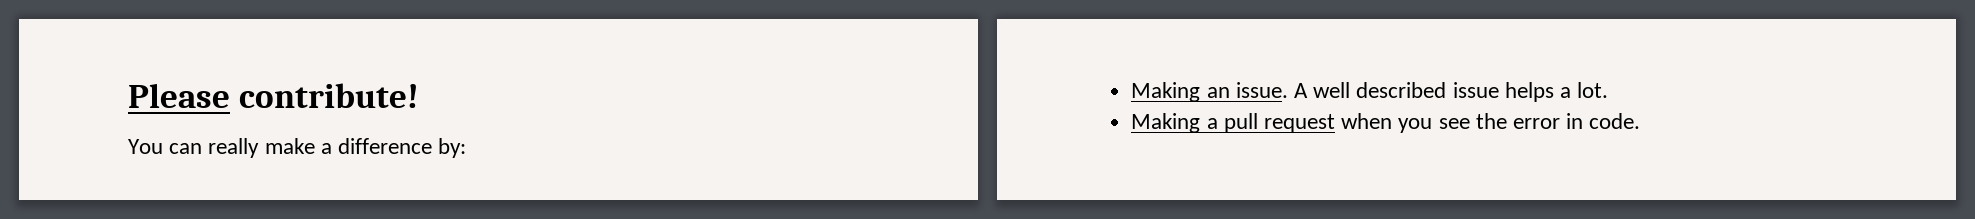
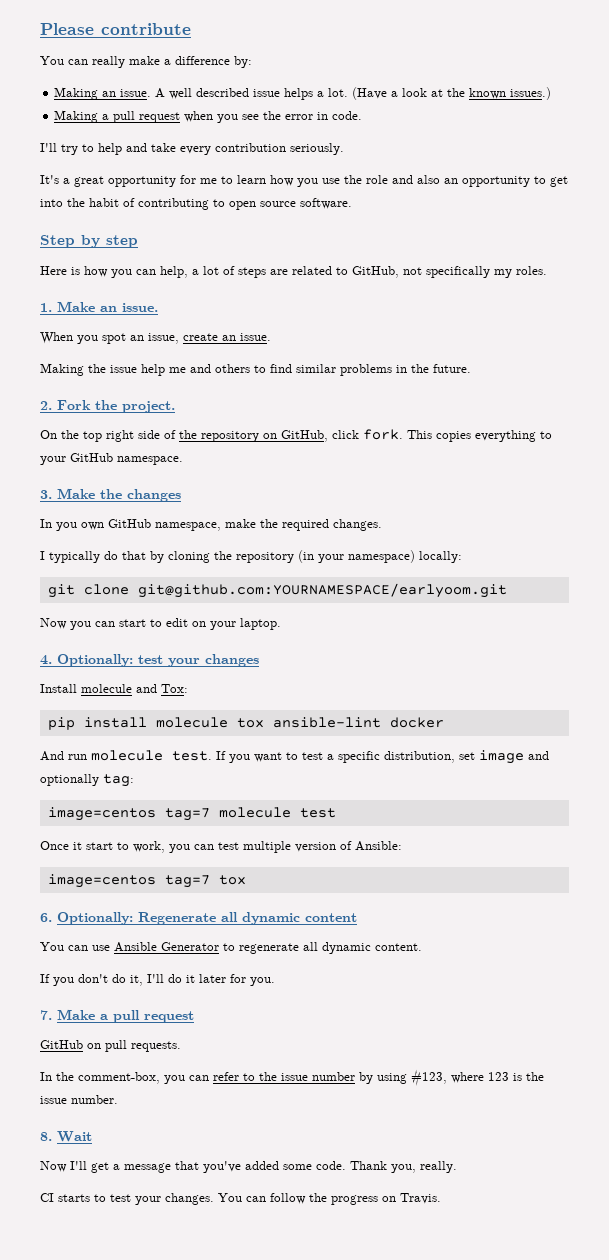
[239,83,420,108] contribute! -> [101,23,191,35] contribute
(1609, 90) none -> [352,87,552,100] (Have a look at the known issues.)
(1641, 121) none -> [40,143,344,155] [40,175,568,187] [40,198,352,210] [40,235,138,248] [40,266,547,278] [40,301,158,312] [40,332,271,344] [40,363,471,376] [40,400,175,413] [40,429,552,442] [40,453,183,465] [40,488,181,502] [40,519,382,531] [40,550,462,563] [47,583,507,598] [40,618,281,630] [40,654,259,667] [40,684,188,693] [47,717,444,730] [40,750,549,764] [40,774,134,787] [47,807,336,821] [40,841,402,853] [47,874,246,888] [40,912,357,925] [40,942,422,954] [40,974,275,986] [40,1009,194,1023] [40,1040,181,1052] [40,1069,544,1086] [40,1095,118,1104] [40,1131,92,1142] [40,1161,457,1173] [40,1193,441,1205] // I'll try to help and take every contribution seriously. // It's a great opportunity for me to learn how you use the role and also an opportunity to get into the habit of contributing to open source software. // Step by step // Here is how you can help, a lot of steps are related to GitHub, not specifically my roles. // 1. Make an issue. // When you spot an issue, create an issue. // Making the issue help me and others to find similar problems in the future. // 2. Fork the project. // On the top right side of the repository on GitHub, click fork. This copies everything to your GitHub namespace. // 3. Make the changes // In you own GitHub namespace, make the required changes. // I typically do that by cloning the repository (in your namespace) locally: // git clone git@github.com:YOURNAMESPACE/earlyoom.git // Now you can start to edit on your laptop. // 4. Optionally: test your changes // Install molecule and Tox: // pip install molecule tox ansible-lint docker // And run molecule test. If you want to test a specific distribution, set image and optionally tag: // image=centos tag=7 molecule test // Once it start to work, you can test multiple version of Ansible: // image=centos tag=7 tox // 6. Optionally: Regenerate all dynamic content // You can use Ansible Generator to regenerate all dynamic content. // If you don't do it, I'll do it later for you. // 7. Make a pull request // GitHub on pull requests. // In the comment-box, you can refer to the issue number by using #123, where 123 is the issue number. // 8. Wait // Now I'll get a message that you've added some code. Thank you, really. // CI starts to test your changes. You can follow the progress on Travis.

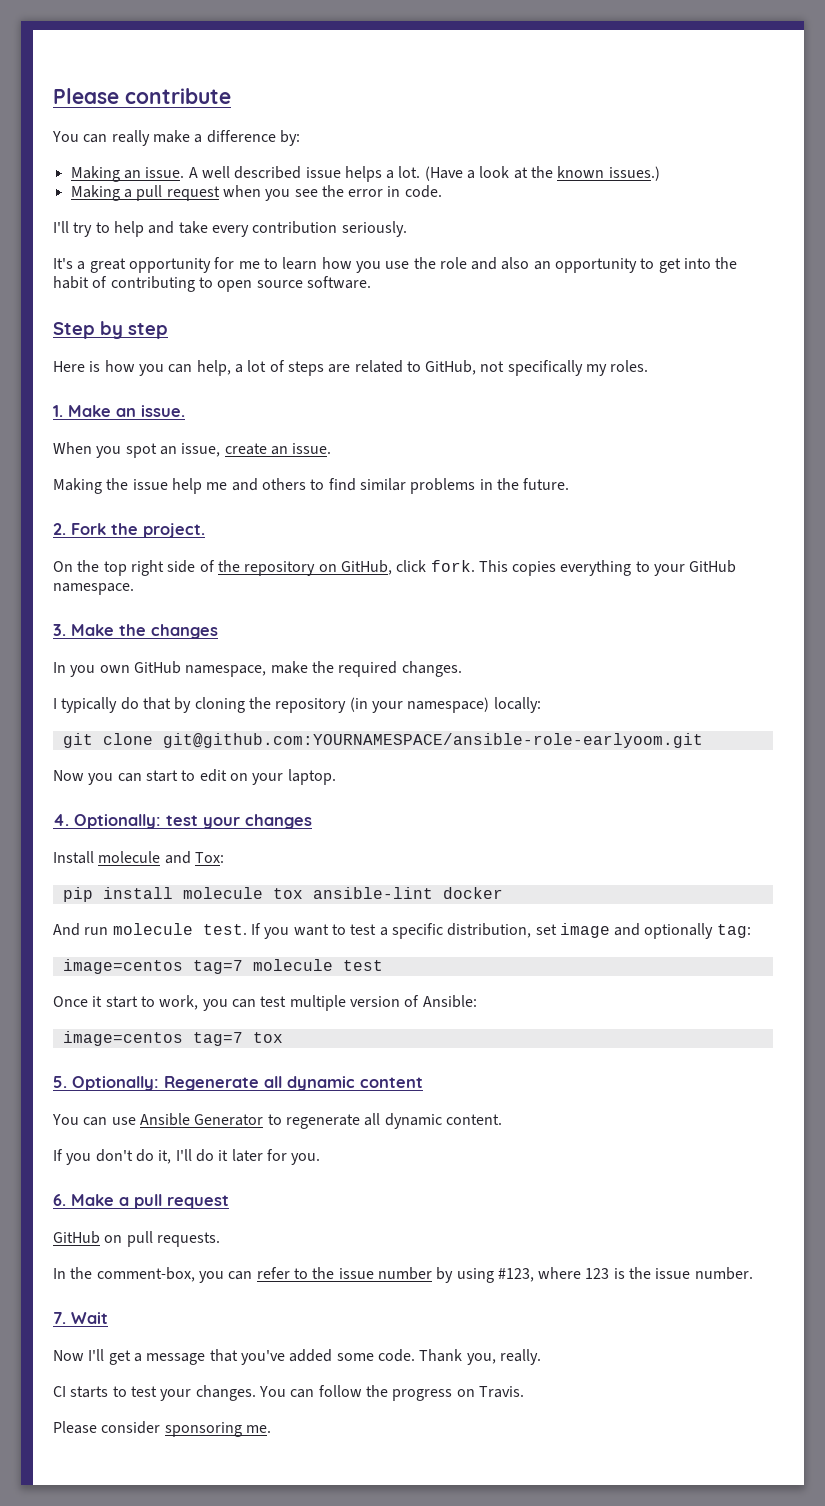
[137,583,507,598] git@github.com:YOURNAMESPACE/earlyoom.git -> [162,733,703,748] git@github.com:YOURNAMESPACE/ansible-role-earlyoom.git
[40,913,52,922] 6. -> [53,1076,67,1088] 5.
[40,1010,52,1020] 7. -> [53,1194,66,1206] 6.
[40,1132,52,1141] 8. -> [53,1312,66,1324] 7.
(441, 1198) none -> [53,1421,271,1437] // Please consider sponsoring me.

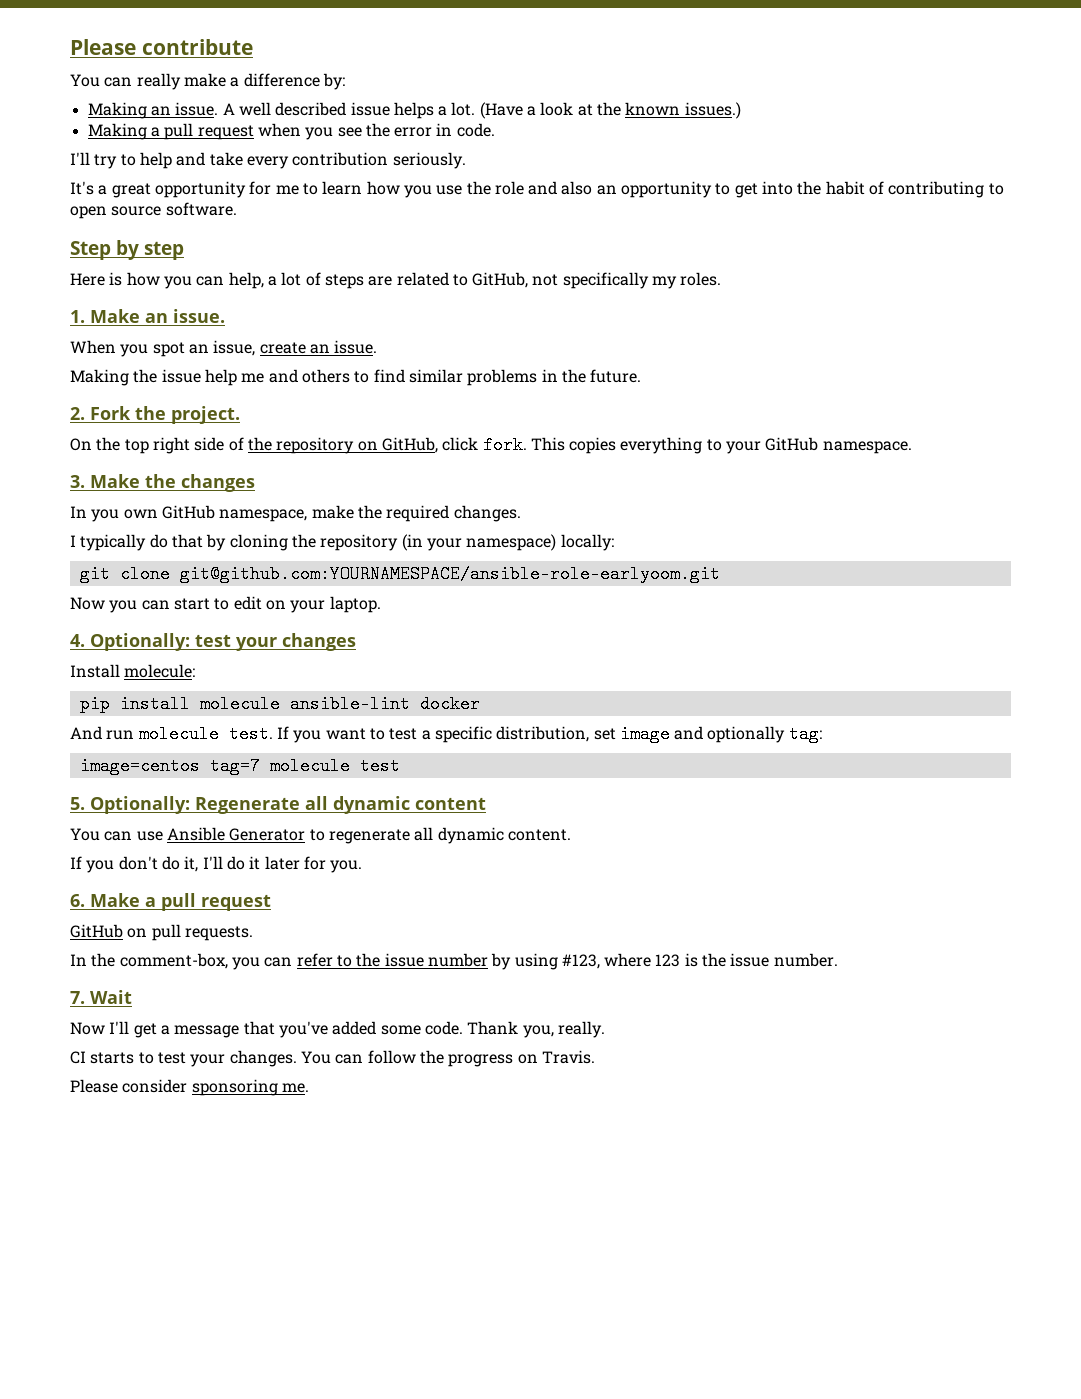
[98,851,224,864] molecule and Tox: -> [124,664,196,678] molecule:
[272,888,303,899] tox -> (280, 704) none
[53,995,477,1011] [62,1031,283,1046] // Once it start to work, you can test multiple version of Ansible: // image=centos tag=7 tox -> (400, 766) none

